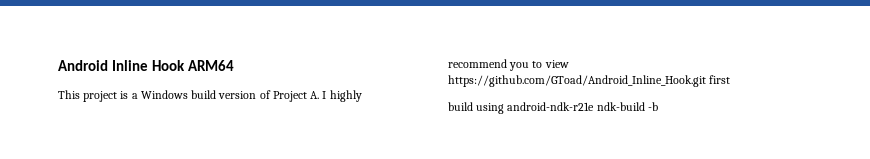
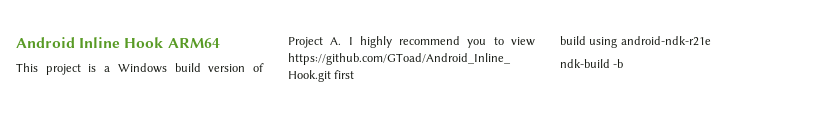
(595, 106) none -> (711, 41) //

